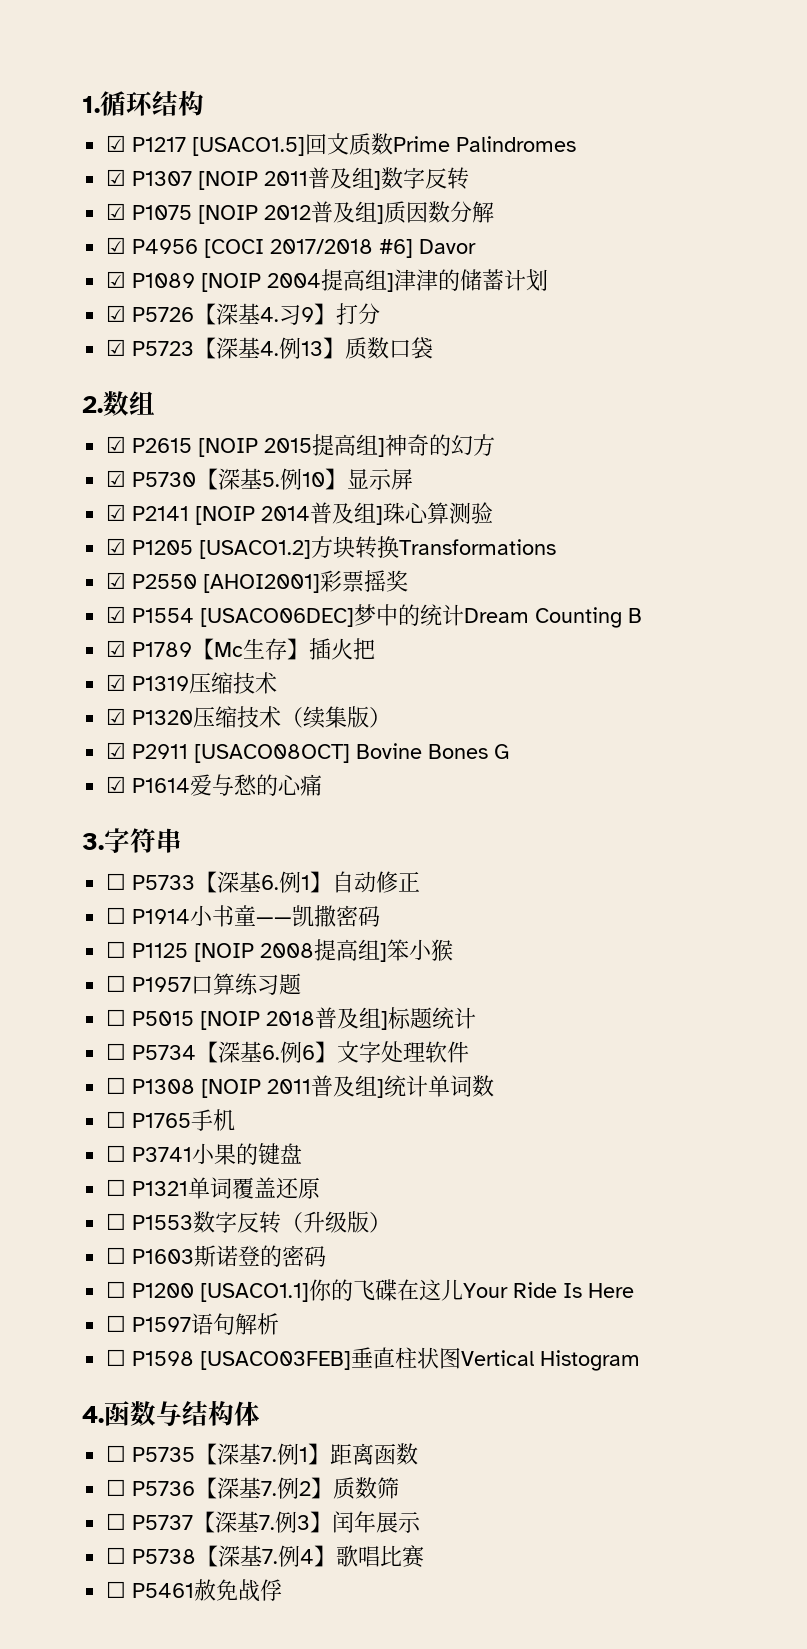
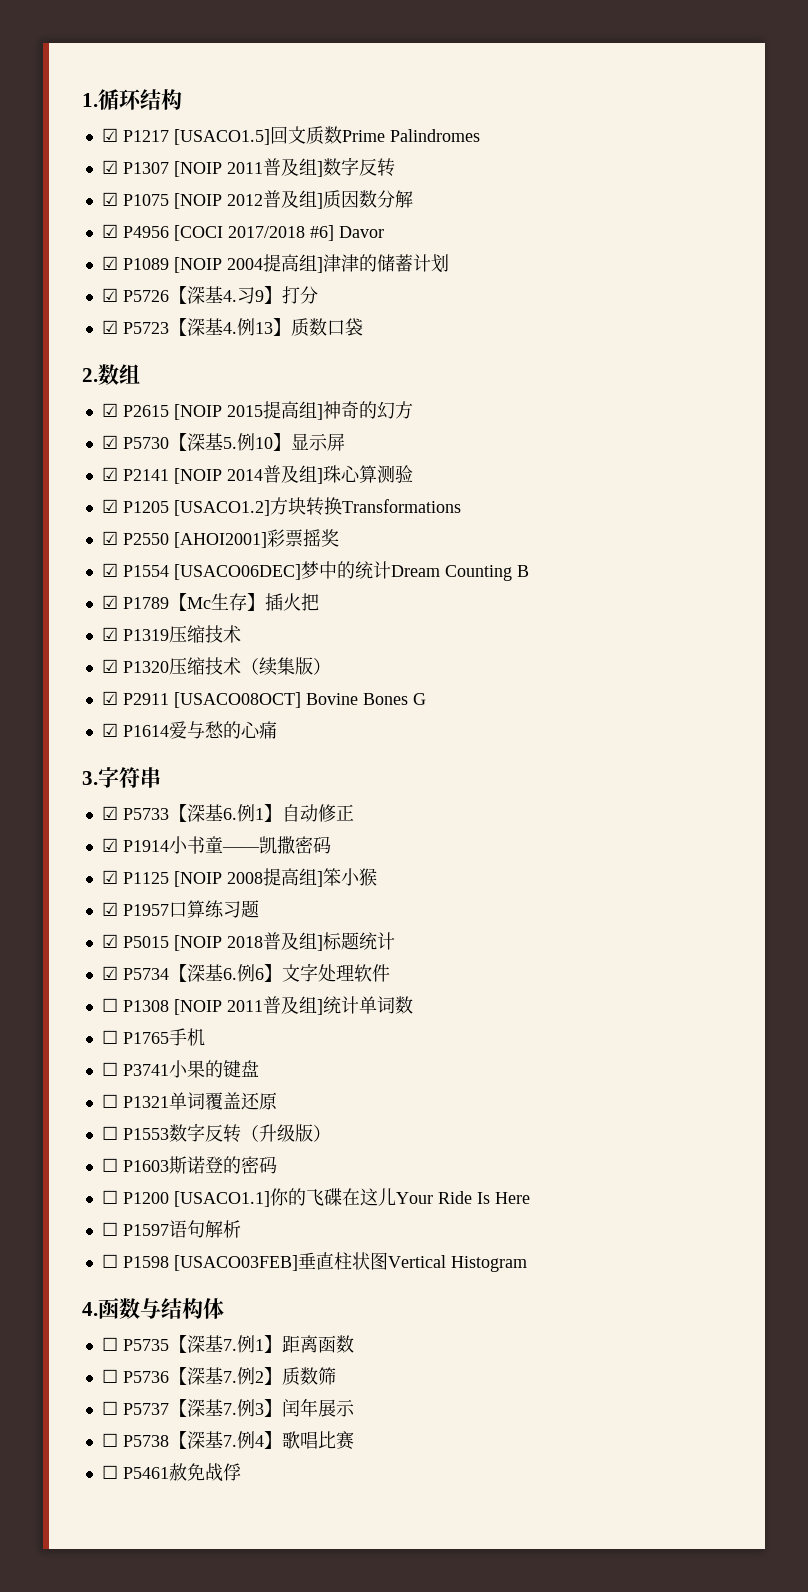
[106,873,127,890] ☐ -> [101,806,118,820] ☑
[106,907,127,924] ☐ -> [101,838,118,852] ☑
[106,941,127,958] ☐ -> [101,870,118,884] ☑
[106,975,127,992] ☐ -> [101,902,118,916] ☑
[106,1009,127,1026] ☐ -> [101,934,118,948] ☑
[106,1043,127,1060] ☐ -> [101,966,118,980] ☑

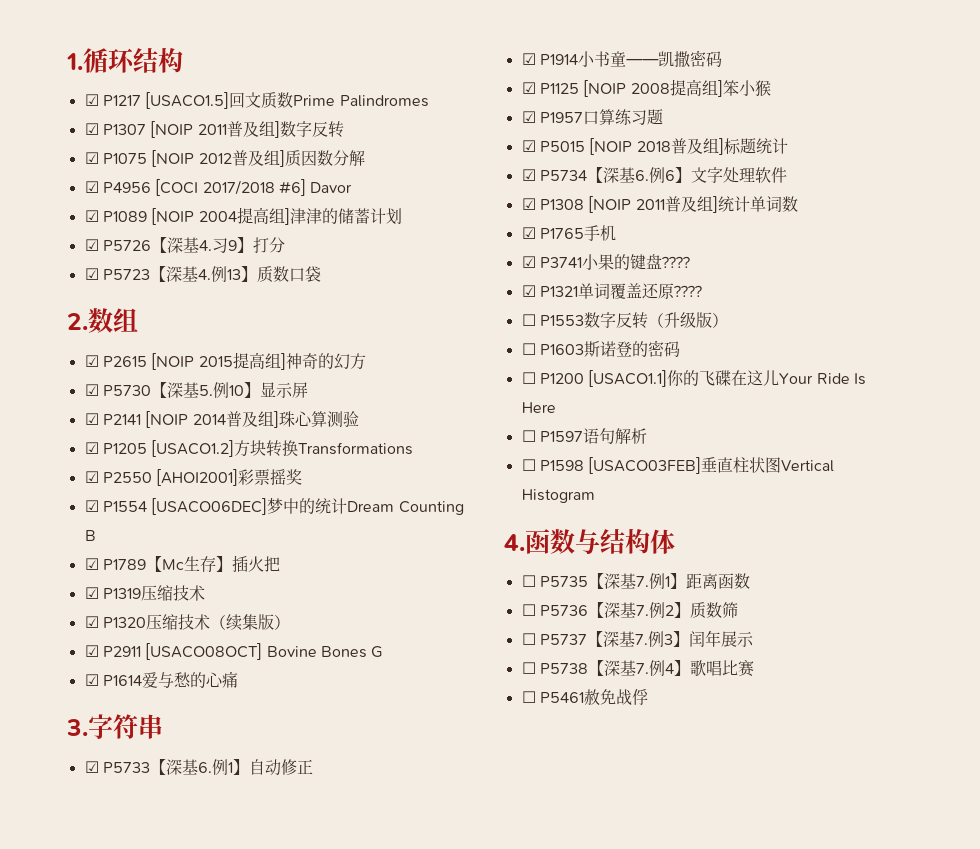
[101,998,118,1012] ☐ -> [521,198,536,210] ☑
[101,1030,118,1044] ☐ -> [521,227,536,239] ☑
[101,1062,118,1076] ☐ -> [521,256,536,268] ☑
[101,1094,118,1108] // ☐ -> [660,256,690,268] [521,285,536,297] ???? // ☑
(277, 1101) none -> [672,285,702,297] ????

